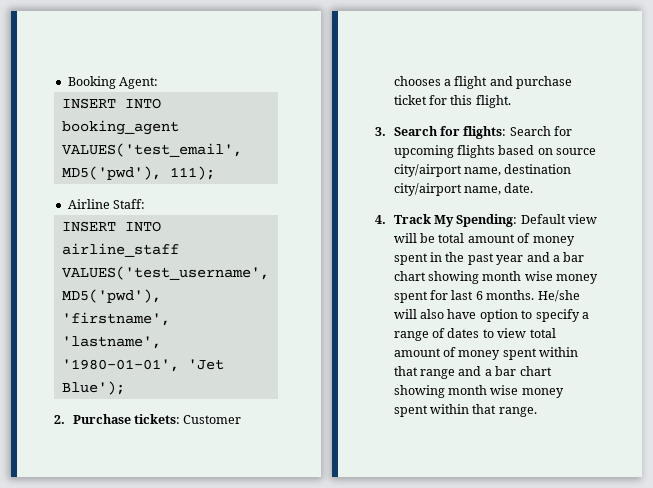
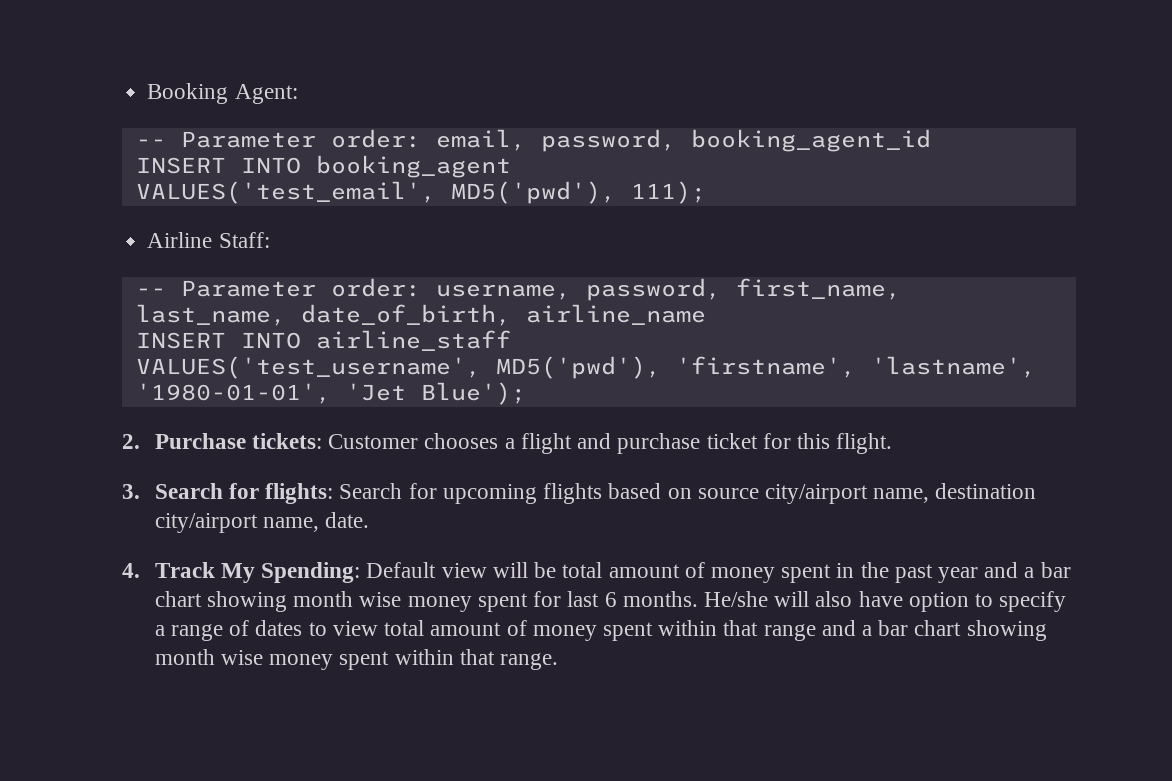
(159, 83) none -> [135,129,931,152] // -- Parameter order: email, password, booking_agent_id
(146, 204) none -> [135,278,901,301] [135,304,706,326] // -- Parameter order: username, password, first_name, last_name, date_of_birth, airline_name

